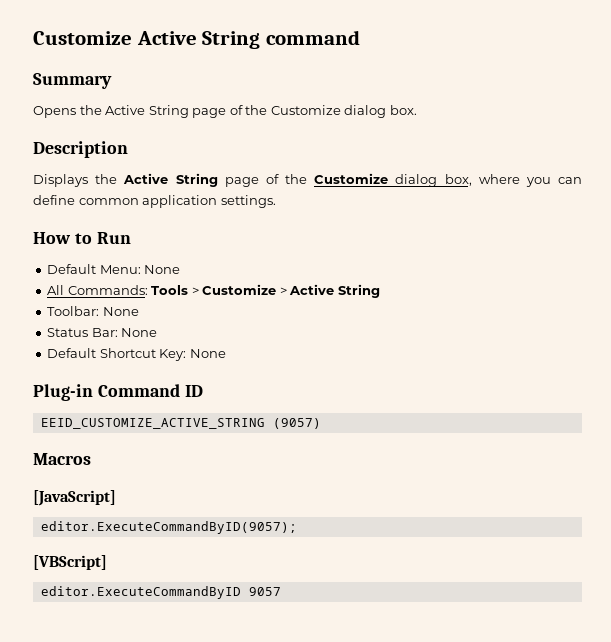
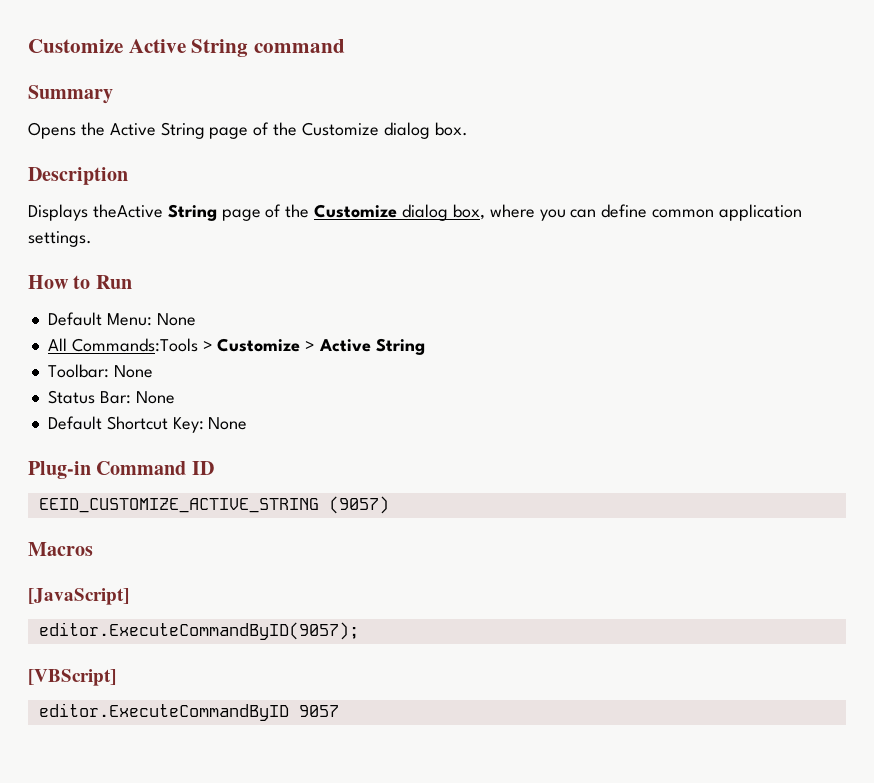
[95,173,169,184] the Active -> [92,204,163,218] theActive
[67,285,189,295] Commands: Tools -> [71,338,198,352] Commands:Tools

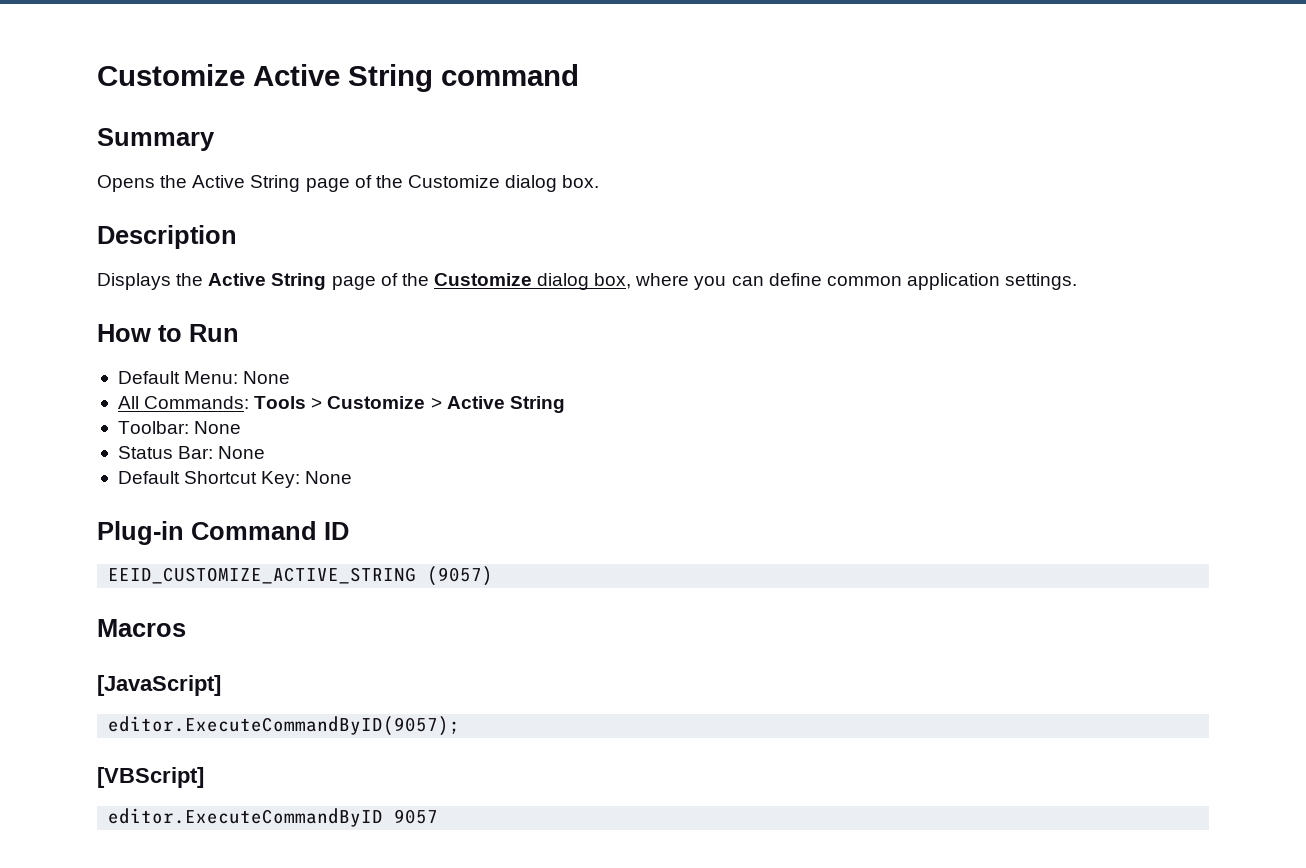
[92,204,163,218] theActive -> [176,273,267,286] the Active
[71,338,198,352] Commands:Tools -> [144,396,307,409] Commands: Tools

